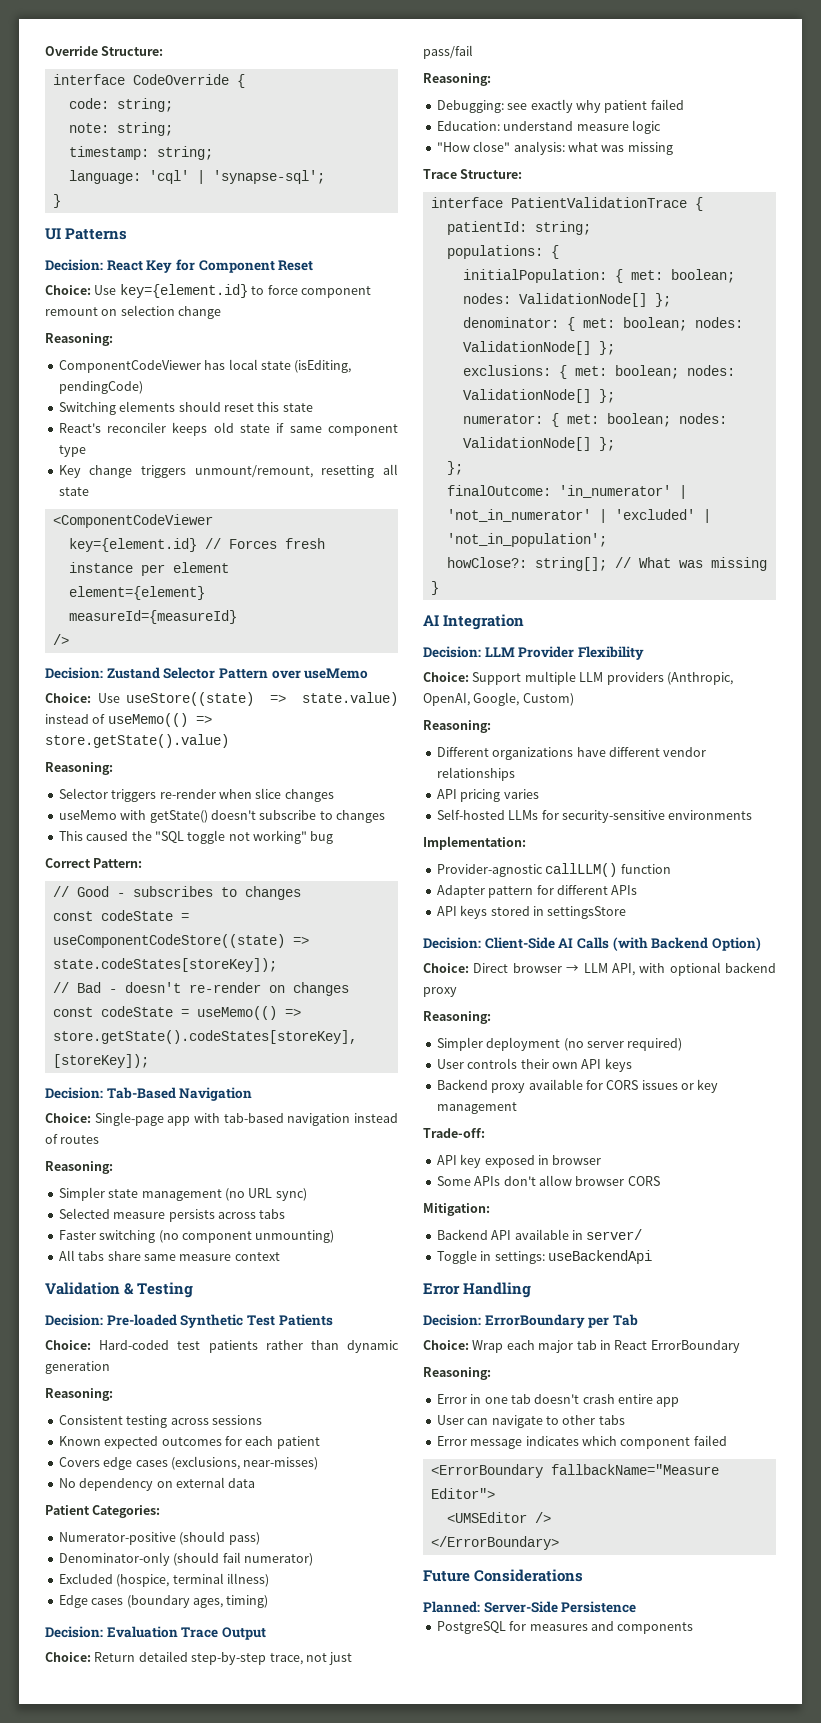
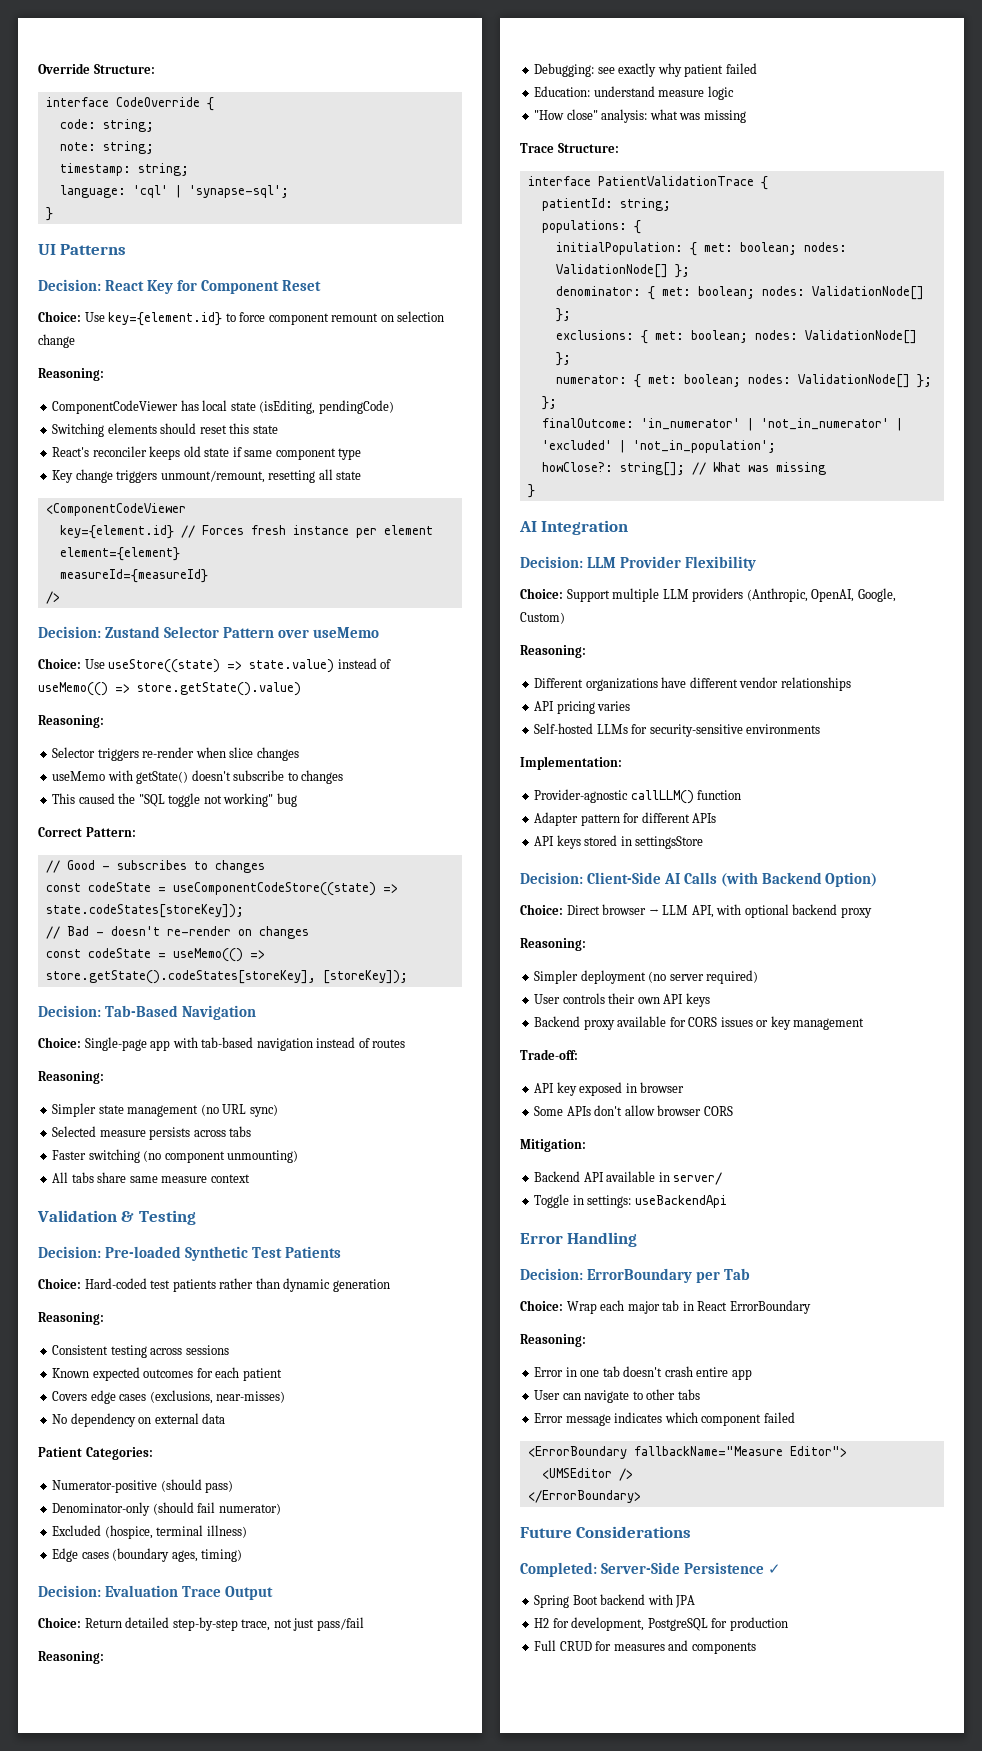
[423,1601,480,1613] Planned: -> [520,1562,597,1577] Completed:
[436,1621,506,1634] // PostgreSQL -> [767,1564,781,1574] [534,1594,696,1608] [534,1617,788,1631] [534,1640,592,1651] ✓ // Spring Boot backend with JPA // H2 for development, PostgreSQL for production // Full CRUD

